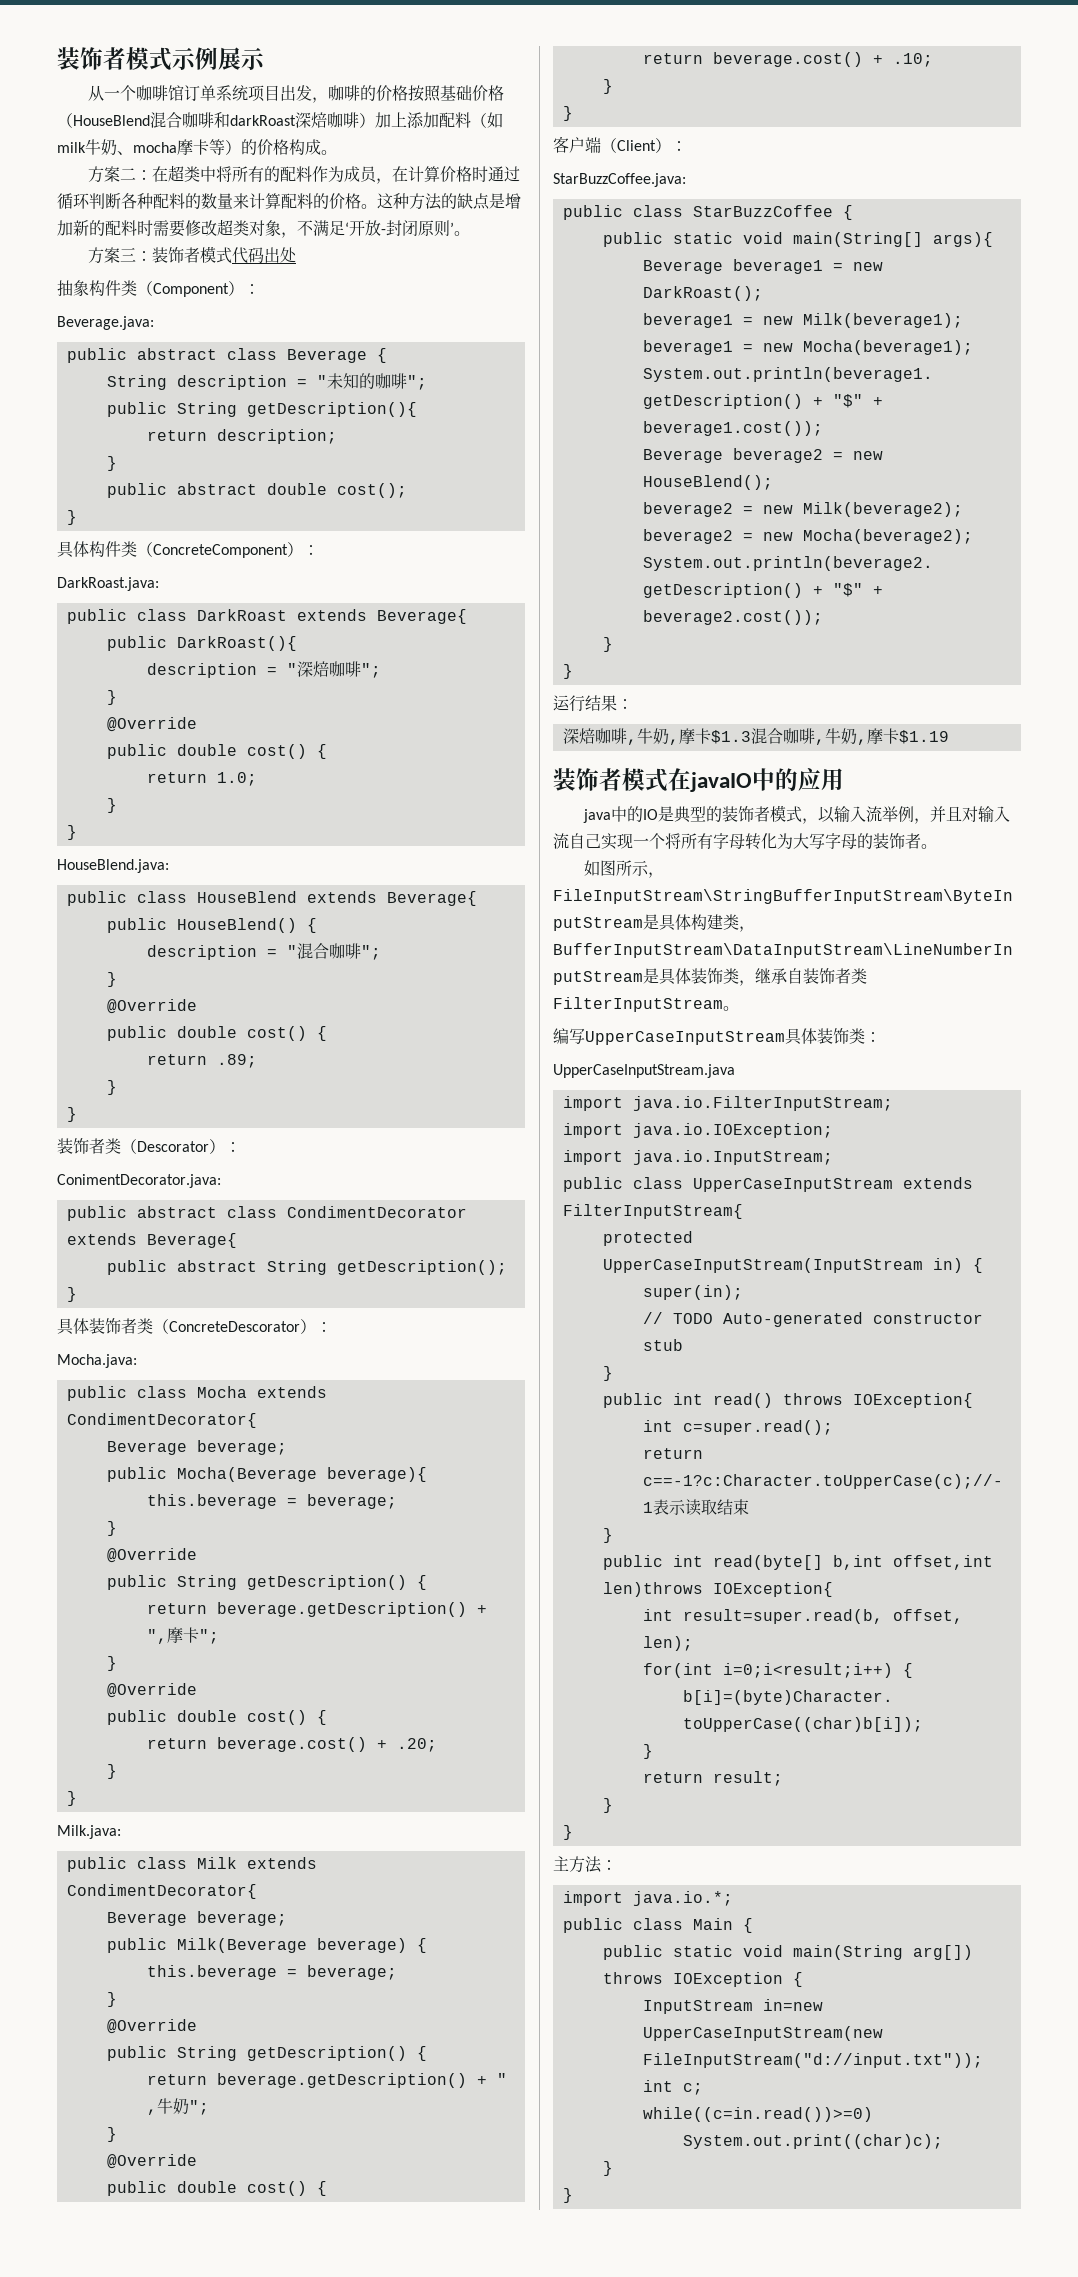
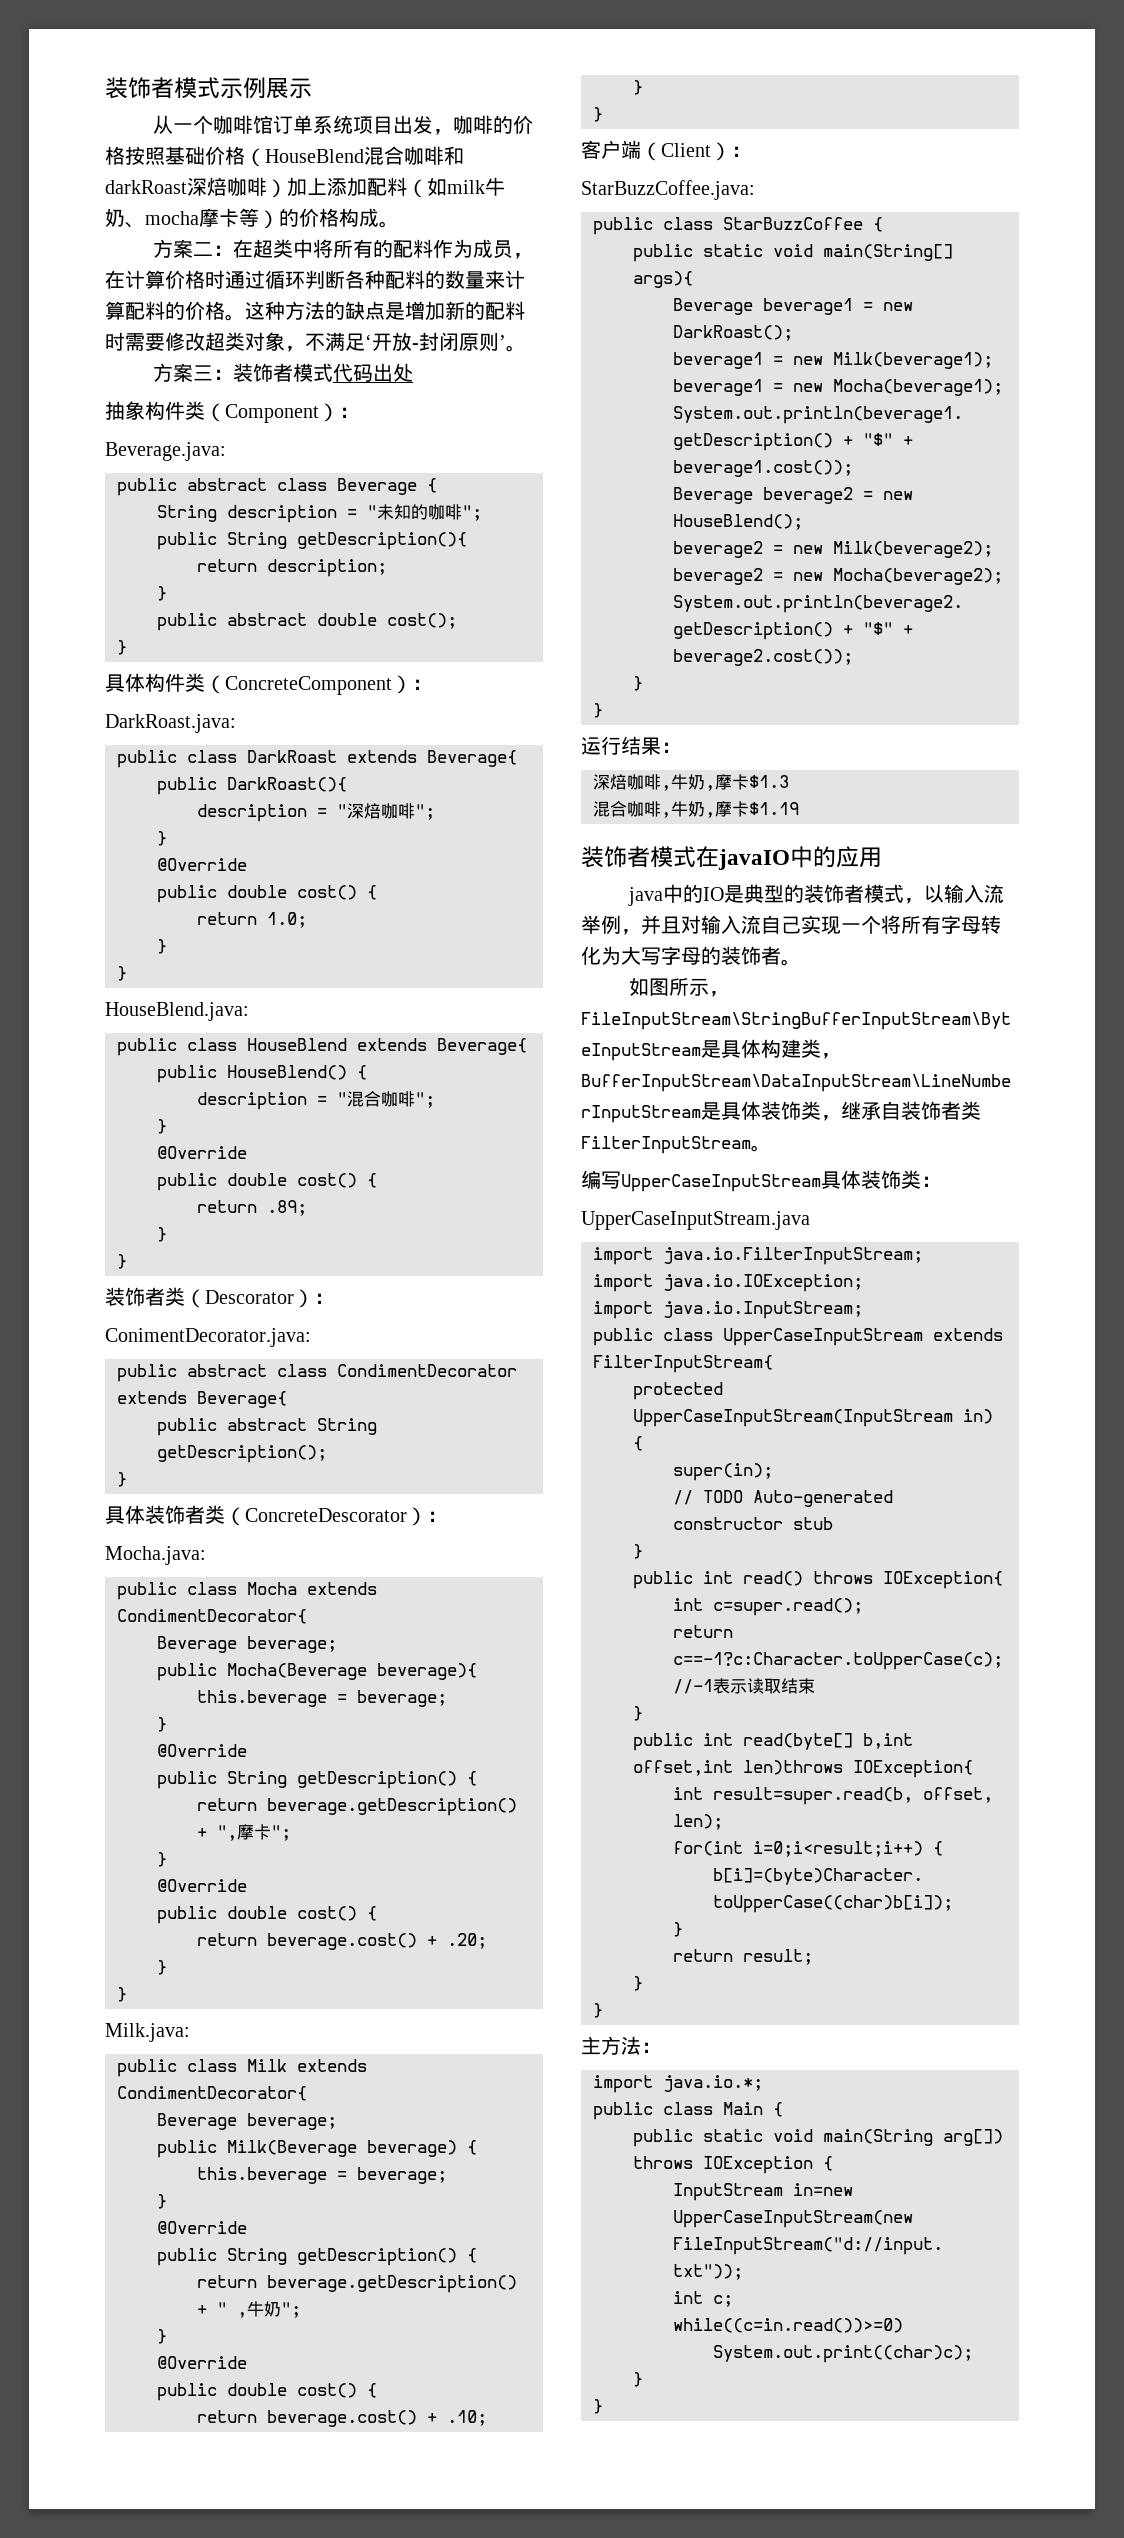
(751, 737) none -> (789, 781) //

